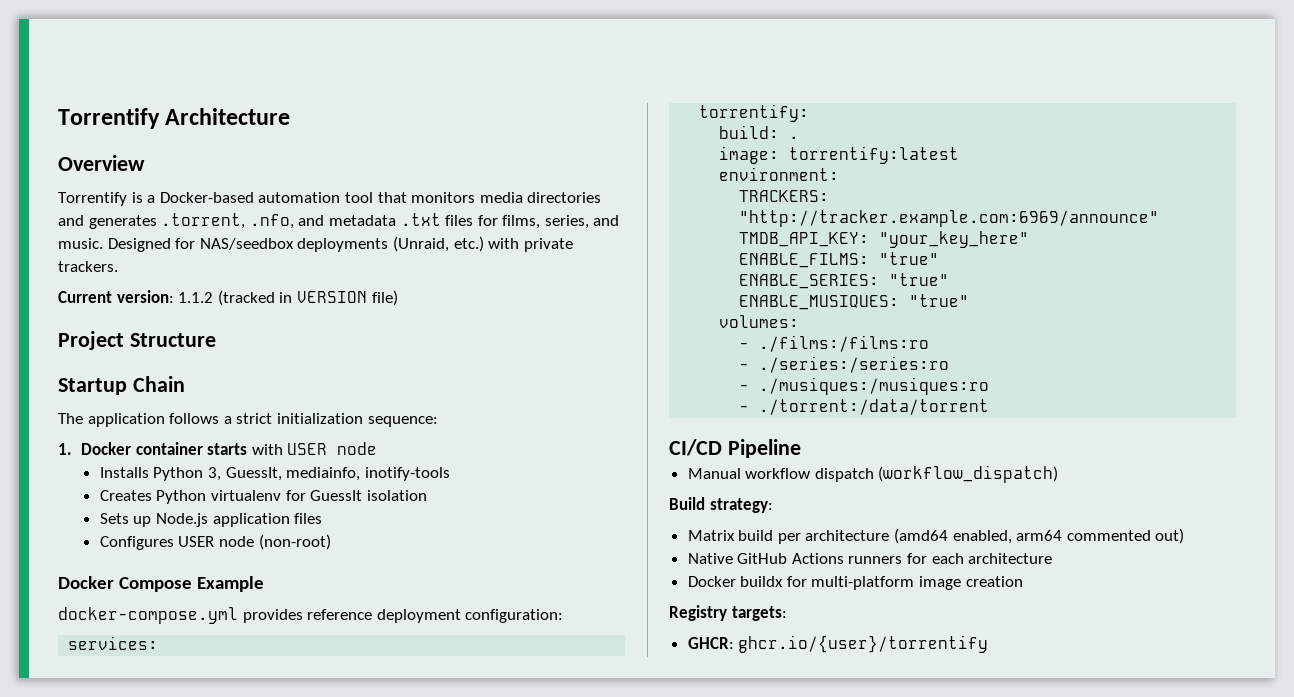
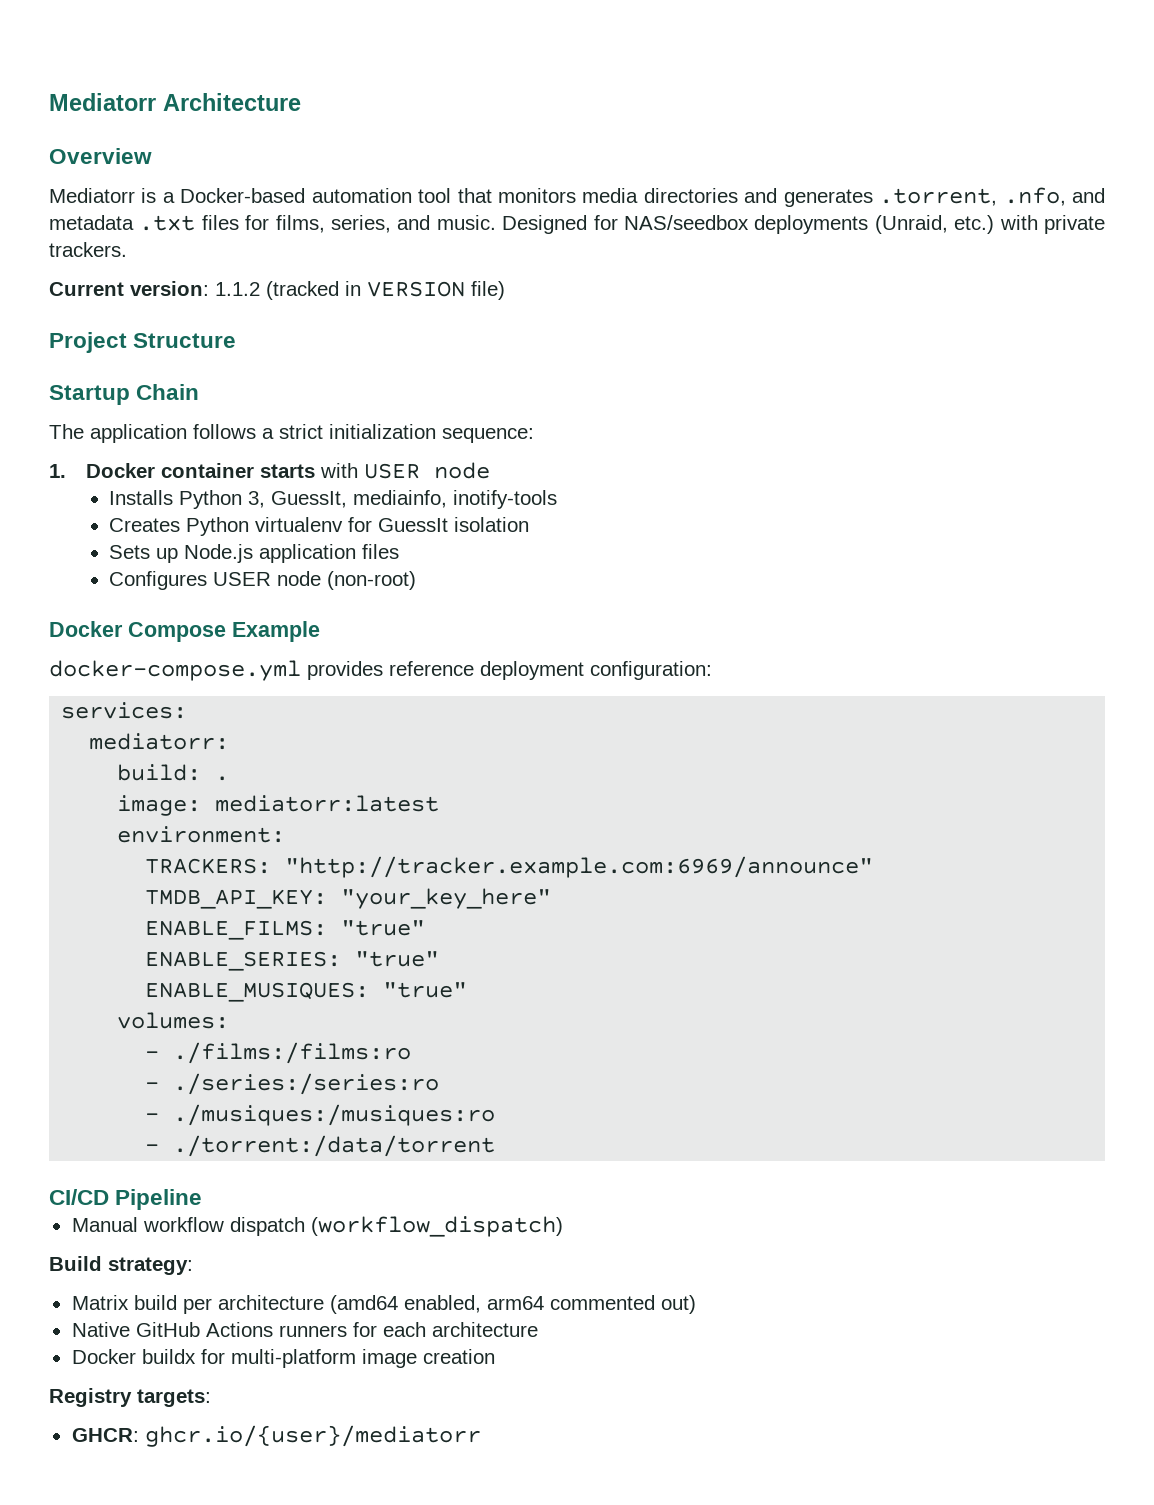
[58,108,160,129] Torrentify -> [49,93,156,111] Mediatorr
[58,192,127,206] Torrentify -> [49,188,135,203] Mediatorr
[699,104,810,122] torrentify: -> [89,733,230,750] mediatorr:
[789,146,960,164] torrentify:latest -> [215,795,440,812] mediatorr:latest
[738,635,989,653] ghcr.io/{user}/torrentify -> [144,1425,481,1447] ghcr.io/{user}/mediatorr

